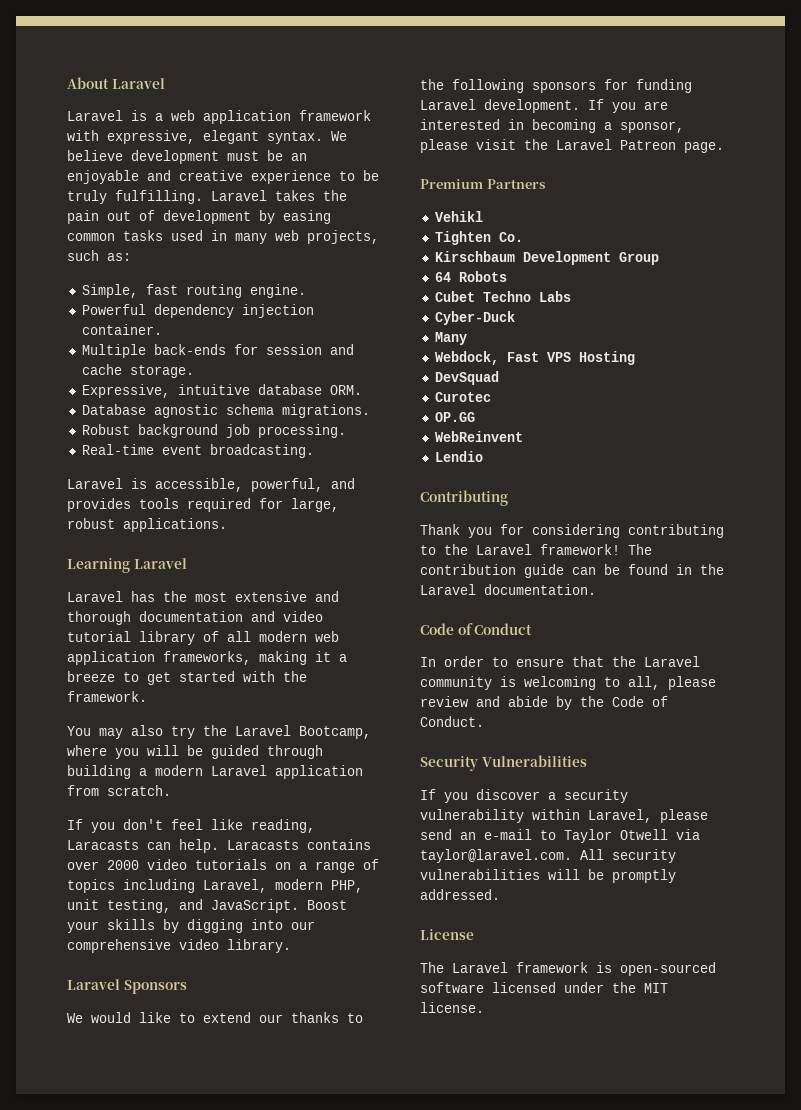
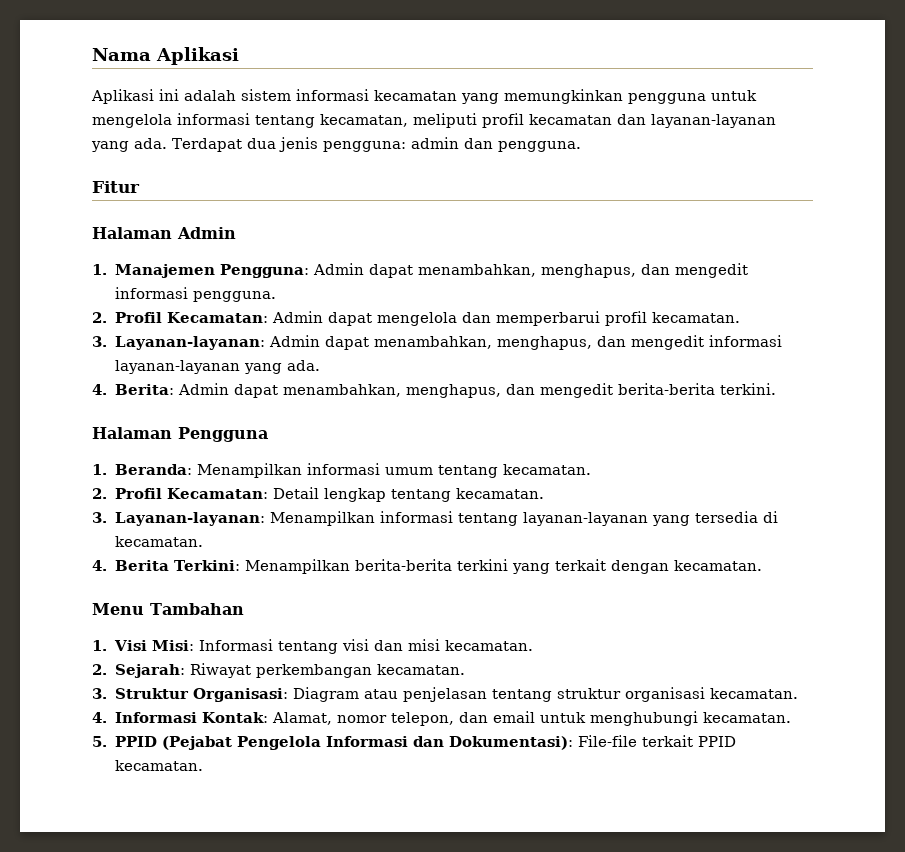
[67,77,165,89] [67,110,371,124] [67,130,347,144] [67,150,307,164] [67,170,379,184] [67,190,347,204] [67,210,331,224] [67,230,379,244] [67,250,131,261] [81,284,306,298] [81,304,314,318] [81,324,162,335] [81,344,354,358] [81,364,194,378] [81,384,362,398] [81,404,370,418] [81,424,346,438] [81,444,314,458] [67,478,355,492] [67,498,339,512] [67,518,227,532] [67,558,187,573] [67,591,339,602] [67,611,323,625] [67,631,339,645] [67,651,347,665] [67,671,307,685] [67,691,147,702] [67,725,371,739] [67,745,323,759] [67,765,363,779] [67,785,171,796] [67,819,315,833] [67,839,371,853] [67,859,379,873] [67,879,363,893] [67,899,347,913] [67,919,315,933] [67,939,291,953] [67,979,187,994] [67,1012,363,1023] [420,79,692,93] [420,99,668,113] [420,119,684,133] [420,139,724,153] [420,179,546,189] [434,211,483,222] [434,231,523,245] [434,251,659,265] [434,271,507,282] [434,291,571,302] [434,311,515,325] [434,332,467,345] [434,351,635,365] [434,371,499,385] [434,392,491,402] [434,412,475,422] [434,431,523,442] [434,451,483,462] [420,490,508,506] [420,524,724,538] [420,544,652,555] [420,564,724,578] [420,584,596,595] [420,623,533,635] [420,656,700,667] [420,676,716,690] [420,696,668,710] [420,716,484,727] [420,755,587,771] [420,789,628,803] [420,809,708,823] [420,829,700,843] [420,849,676,863] [420,869,676,883] [420,889,500,900] [420,929,474,940] [420,962,716,976] [420,982,668,993] [420,1002,484,1013] About Laravel // Laravel is a web application framework with expressive, elegant syntax. We believe development must be an enjoyable and creative experience to be truly fulfilling. Laravel takes the pain out of development by easing common tasks used in many web projects, such as: // Simple, fast routing engine. // Powerful dependency injection container. // Multiple back-ends for session and cache storage. // Expressive, intuitive database ORM. // Database agnostic schema migrations. // Robust background job processing. // Real-time event broadcasting. // Laravel is accessible, powerful, and provides tools required for large, robust applications. // Learning Laravel // Laravel has the most extensive and thorough documentation and video tutorial library of all modern web application frameworks, making it a breeze to get started with the framework. // You may also try the Laravel Bootcamp, where you will be guided through building a modern Laravel application from scratch. // If you don't feel like reading, Laracasts can help. Laracasts contains over 2000 video tutorials on a range of topics including Laravel, modern PHP, unit testing, and JavaScript. Boost your skills by digging into our comprehensive video library. // Laravel Sponsors // We would like to extend our thanks to the following sponsors for funding Laravel development. If you are interested in becoming a sponsor, please visit the Laravel Patreon page. // Premium Partners // Vehikl // Tighten Co. // Kirschbaum Development Group // 64 Robots // Cubet Techno Labs // Cyber-Duck // Many // Webdock, Fast VPS Hosting // DevSquad // Curotec // OP.GG // WebReinvent // Lendio // Contributing // Thank you for considering contributing to the Laravel framework! The contribution guide can be found in the Laravel documentation. // Code of Conduct // In order to ensure that the Laravel community is welcoming to all, please review and abide by the Code of Conduct. // Security Vulnerabilities // If you discover a security vulnerability within Laravel, please send an e-mail to Taylor Otwell via taylor@laravel.com. All security vulnerabilities will be promptly addressed. // License // The Laravel framework is open-sourced software licensed under the MIT license. -> [92,47,239,65] [91,89,757,104] [92,113,776,128] [91,137,581,152] [92,181,140,193] [92,227,236,239] [92,263,748,278] [114,287,276,302] [92,311,740,326] [92,335,782,350] [114,360,320,374] [92,383,776,398] [92,427,268,442] [92,463,591,478] [92,487,544,502] [92,511,778,526] [114,536,203,547] [92,559,763,574] [92,603,244,615] [92,639,533,654] [92,663,465,678] [92,687,798,702] [92,711,791,726] [92,735,736,750] [114,760,203,771] Nama Aplikasi // Aplikasi ini adalah sistem informasi kecamatan yang memungkinkan pengguna untuk mengelola informasi tentang kecamatan, meliputi profil kecamatan dan layanan-layanan yang ada. Terdapat dua jenis pengguna: admin dan pengguna. // Fitur // Halaman Admin // 1. Manajemen Pengguna: Admin dapat menambahkan, menghapus, dan mengedit informasi pengguna. // 2. Profil Kecamatan: Admin dapat mengelola dan memperbarui profil kecamatan. // 3. Layanan-layanan: Admin dapat menambahkan, menghapus, dan mengedit informasi layanan-layanan yang ada. // 4. Berita: Admin dapat menambahkan, menghapus, dan mengedit berita-berita terkini. // Halaman Pengguna // 1. Beranda: Menampilkan informasi umum tentang kecamatan. // 2. Profil Kecamatan: Detail lengkap tentang kecamatan. // 3. Layanan-layanan: Menampilkan informasi tentang layanan-layanan yang tersedia di kecamatan. // 4. Berita Terkini: Menampilkan berita-berita terkini yang terkait dengan kecamatan. // Menu Tambahan // 1. Visi Misi: Informasi tentang visi dan misi kecamatan. // 2. Sejarah: Riwayat perkembangan kecamatan. // 3. Struktur Organisasi: Diagram atau penjelasan tentang struktur organisasi kecamatan. // 4. Informasi Kontak: Alamat, nomor telepon, dan email untuk menghubungi kecamatan. // 5. PPID (Pejabat Pengelola Informasi dan Dokumentasi): File-file terkait PPID kecamatan.

